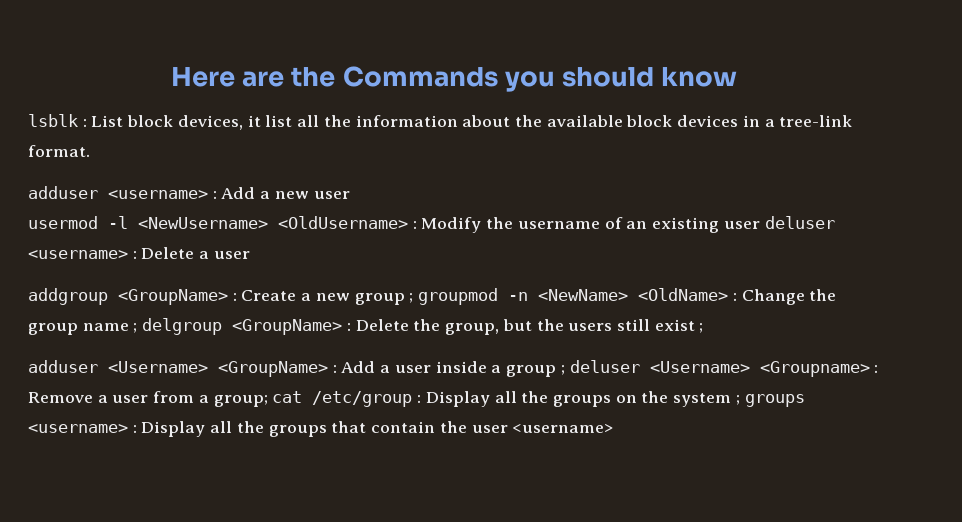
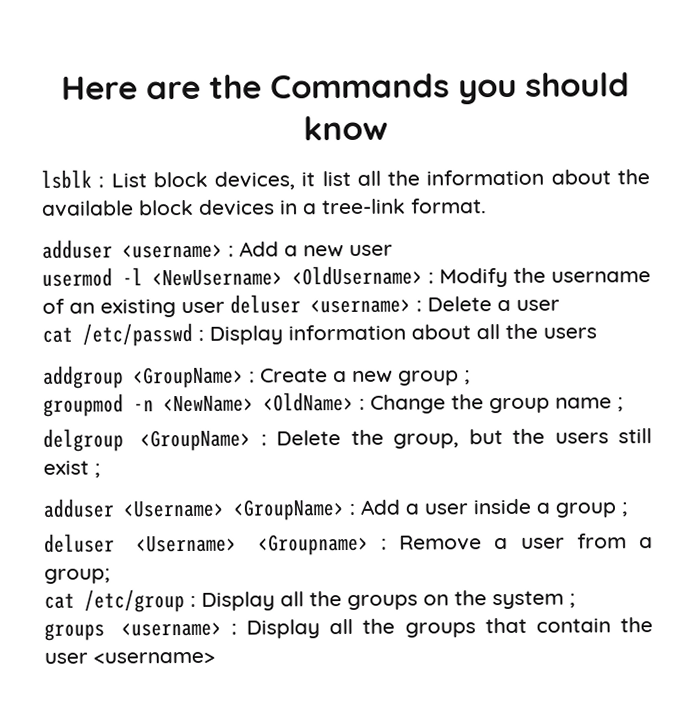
(250, 255) none -> [42,322,597,347] // cat /etc/passwd : Display information about all the users
(414, 298) none -> (470, 377) //
(138, 328) none -> (623, 404) //
(565, 370) none -> (627, 509) //
(268, 401) none -> (110, 576) //
(740, 400) none -> (575, 600) //

